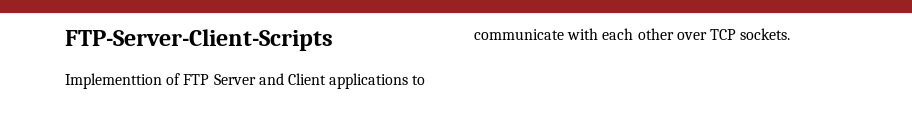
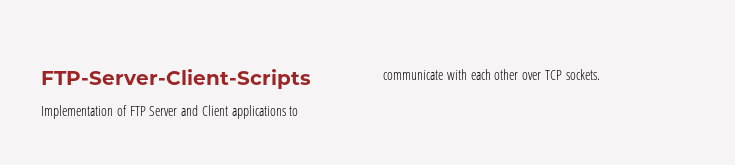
[65,73,162,89] Implementtion -> [41,105,113,119] Implementation

